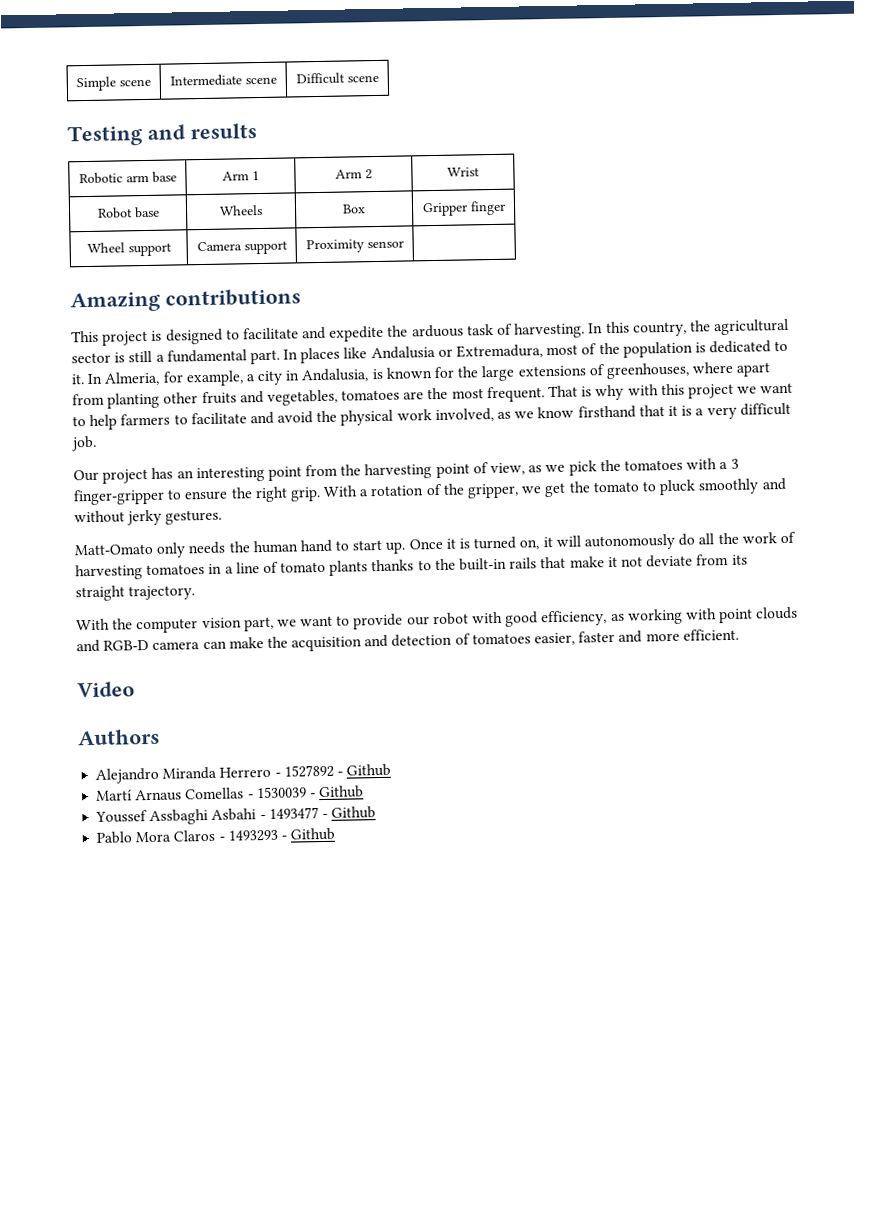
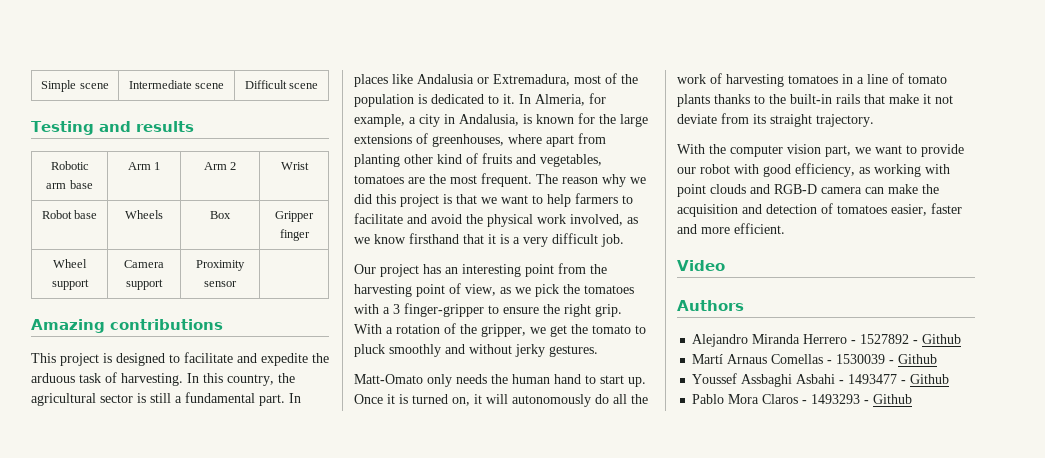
(199, 398) none -> [437,153,478,164] kind of
[548,383,734,401] That is why with this project -> [536,174,646,187] [354,194,477,207] The reason why we did this project is that

